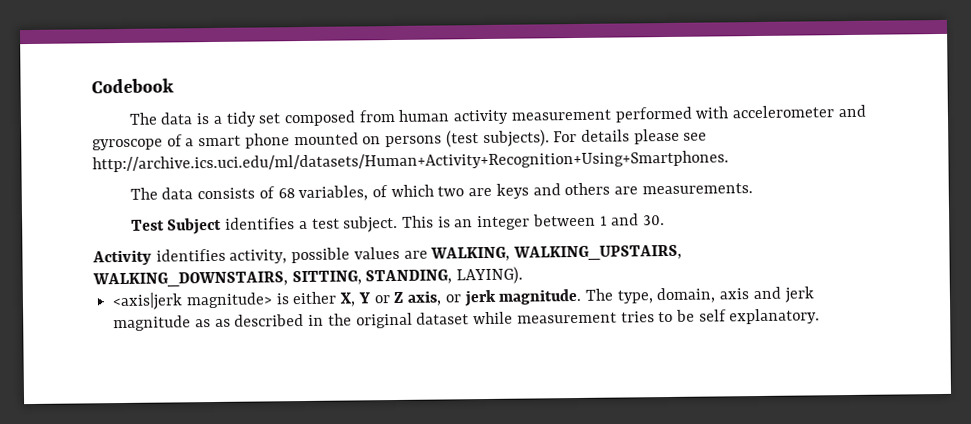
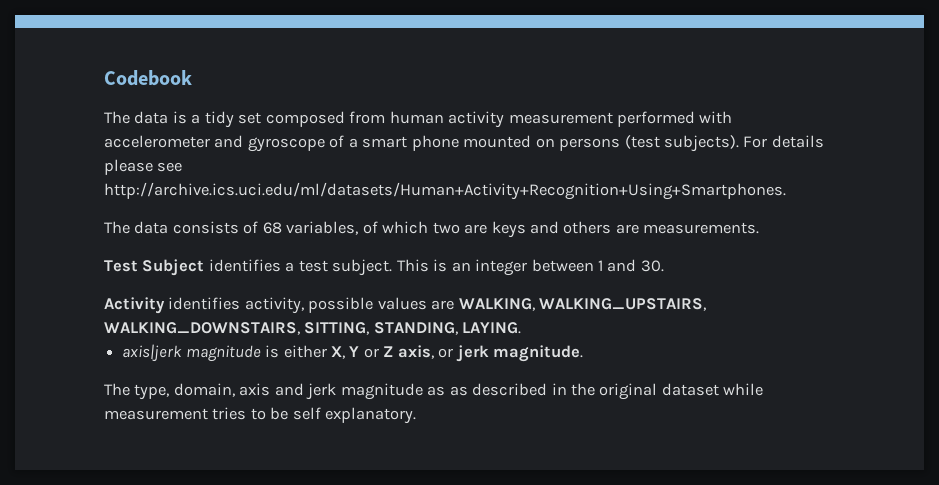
[456,266,524,285] [112,292,273,311] LAYING). // <axis|jerk magnitude> -> [462,322,522,334] [122,344,261,362] LAYING. // axis|jerk magnitude
(583, 296) none -> (584, 353) //

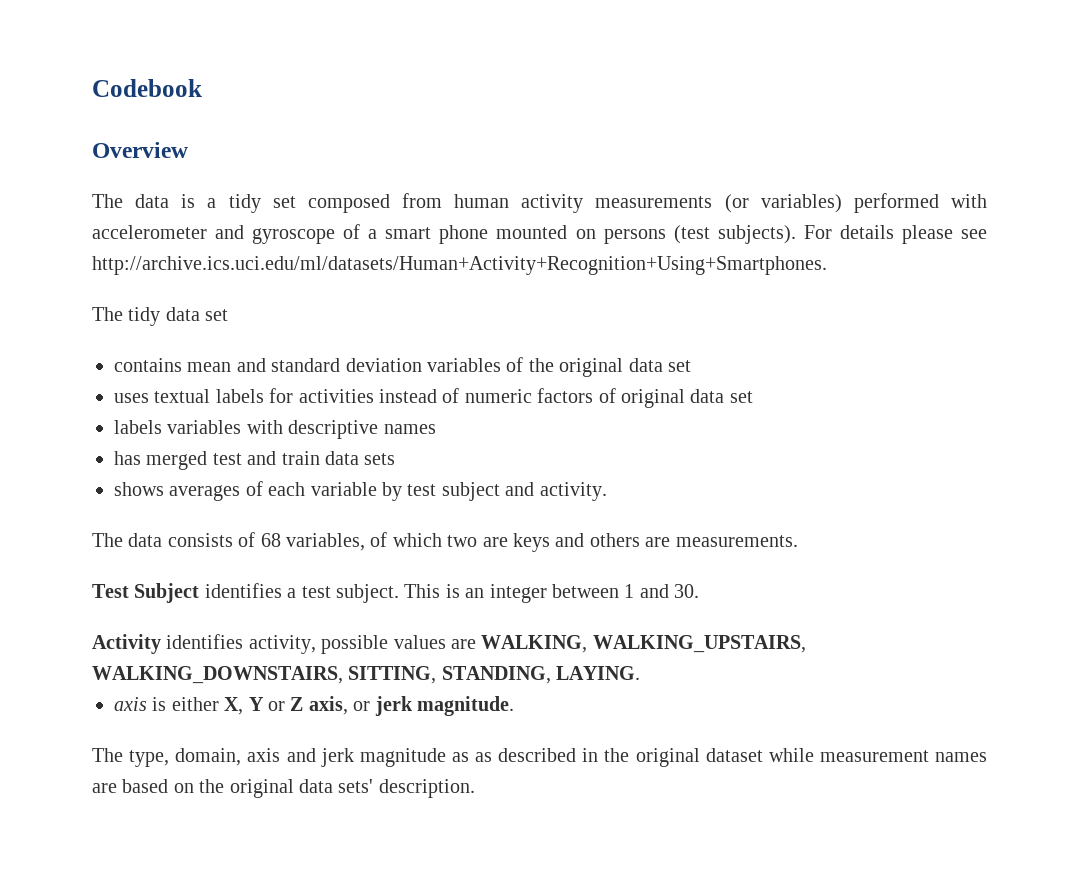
(192, 78) none -> [92,142,188,158] // Overview
[508,112,613,124] measurement -> [595,194,842,213] measurements (or variables)
(786, 191) none -> [92,307,229,326] [114,357,691,377] [114,388,753,408] [114,420,436,439] [114,451,396,470] [114,481,607,501] // The tidy data set // contains mean and standard deviation variables of the original data set // uses textual labels for activities instead of numeric factors of original data set // labels variables with descriptive names // has merged test and train data sets // shows averages of each variable by test subject and activity.
[122,344,261,362] axis|jerk magnitude -> [114,697,147,711] axis
[212,407,417,424] tries to be self explanatory. -> [935,752,987,762] [92,779,475,798] names are based on the original data sets' description.

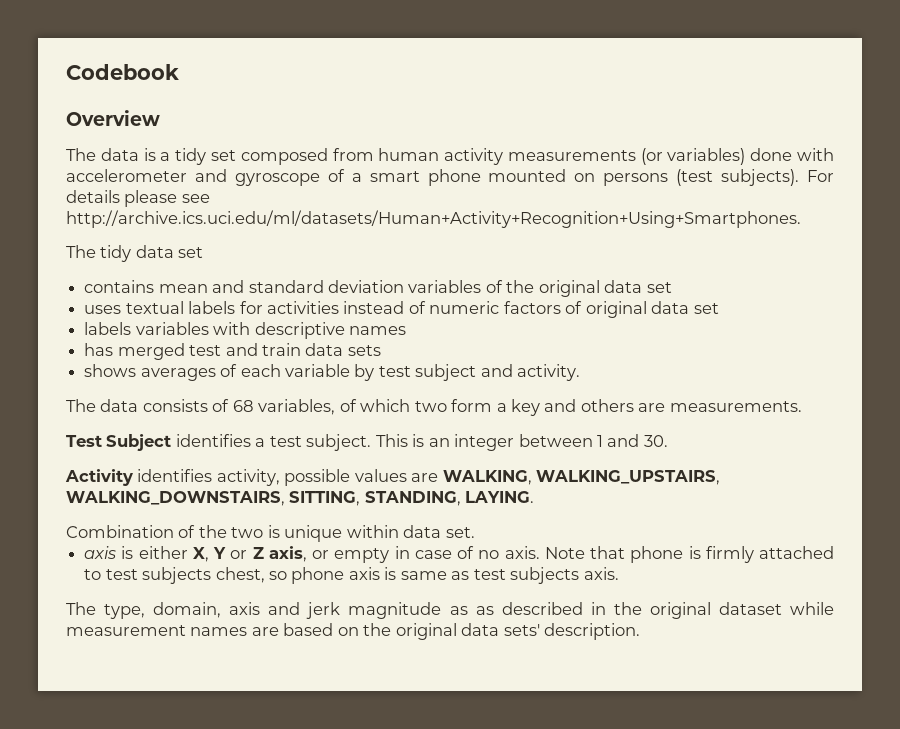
[853,193,939,213] performed -> [750,148,793,161] done
[482,533,550,552] are keys -> [451,399,541,416] form a key
(641, 673) none -> [66,525,475,542] // Combination of the two is unique within data set.
[374,696,514,716] jerk magnitude. -> [334,546,834,563] [84,567,619,584] empty in case of no axis. Note that phone is firmly attached to test subjects chest, so phone axis is same as test subjects axis.

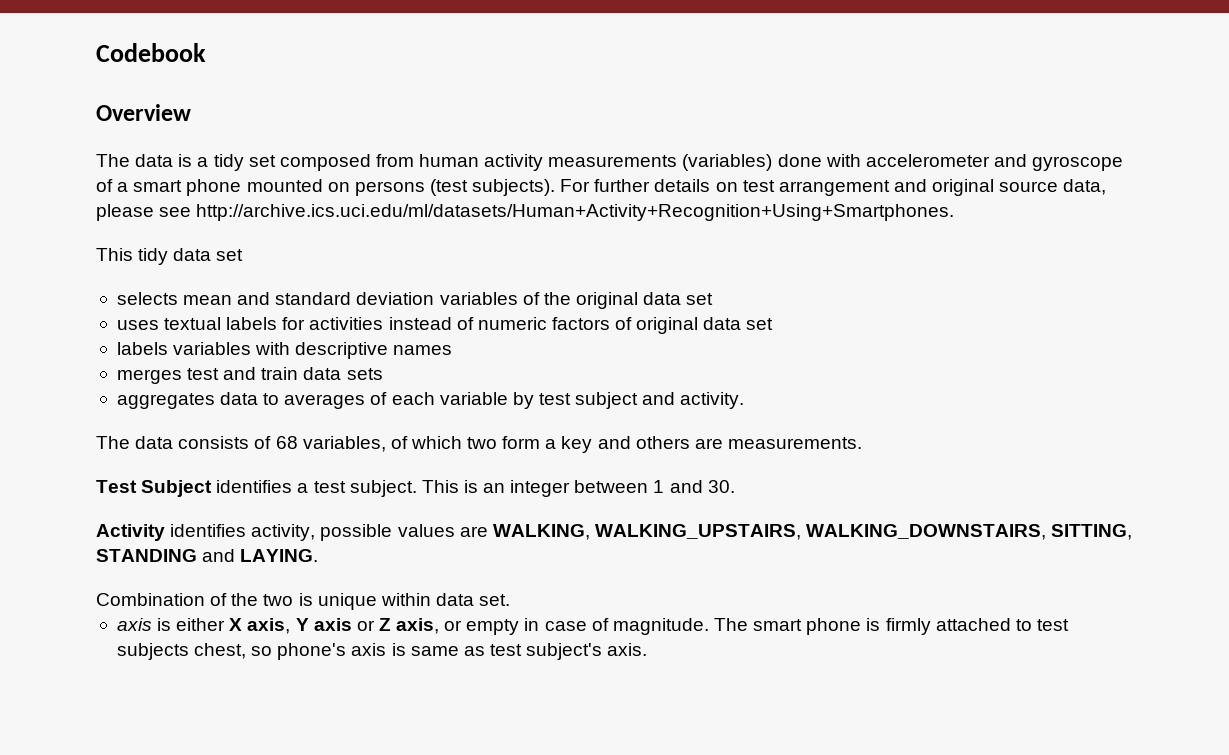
[640,148,746,165] (or variables) -> [682,154,773,171] (variables)
[66,190,120,203] details -> [594,179,1107,196] further details on test arrangement and original source data,
[66,245,96,258] The -> [96,248,133,261] This
[84,280,155,293] contains -> [116,292,178,305] selects
[84,343,185,360] has merged -> [116,369,182,384] merges
[84,364,137,377] shows -> [116,392,280,409] aggregates data to
[364,491,461,506] STANDING, -> [96,549,236,562] STANDING and
[192,547,227,562] X, Y -> [229,618,352,634] X axis, Y axis
[478,546,626,559] no axis. Note that -> [612,618,803,635] magnitude. The smart
[291,567,345,584] phone -> [277,643,347,660] phone's
[510,567,619,584] [66,602,834,619] [66,623,641,640] subjects axis. // The type, domain, axis and jerk magnitude as as described in the original dataset while measurement names are based on the original data sets' description. -> [526,643,648,660] subject's axis.

